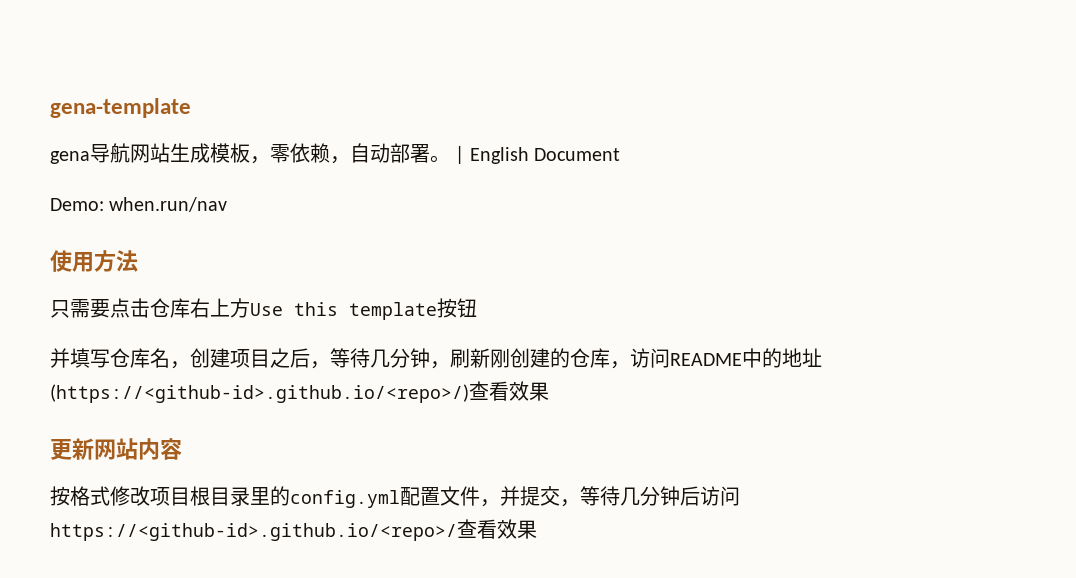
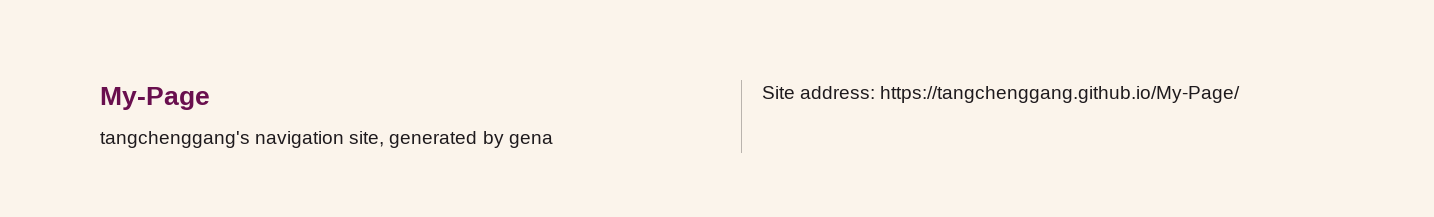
[50,98,191,118] [50,143,621,164] [50,197,228,212] [50,250,138,272] [50,298,477,320] [50,348,822,369] [50,381,549,403] [50,438,182,460] [50,486,740,508] [50,519,537,541] gena-template // gena导航网站生成模板，零依赖，自动部署。 | English Document // Demo: when.run/nav // 使用方法 // 只需要点击仓库右上方Use this template按钮 // 并填写仓库名，创建项目之后，等待几分钟，刷新刚创建的仓库，访问README中的地址(https://<github-id>.github.io/<repo>/)查看效果 // 更新网站内容 // 按格式修改项目根目录里的config.yml配置文件，并提交，等待几分钟后访问https://<github-id>.github.io/<repo>/查看效果 -> [100,87,210,110] [100,131,553,148] [762,86,1241,103] My-Page // tangchenggang's navigation site, generated by gena // Site address: https://tangchenggang.github.io/My-Page/

